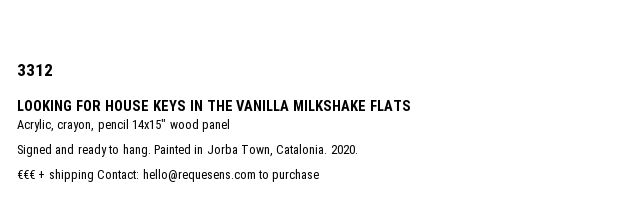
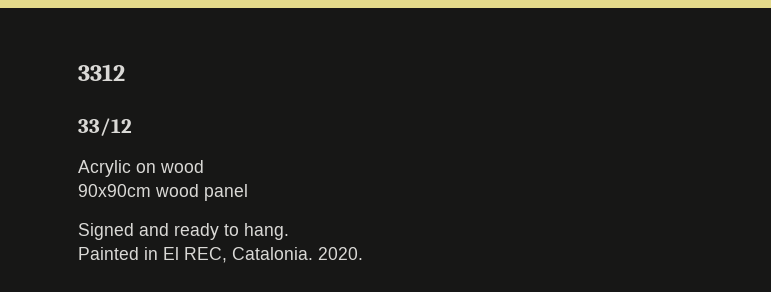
[17,100,412,111] [17,119,167,132] LOOKING FOR HOUSE KEYS IN THE VANILLA MILKSHAKE FLATS // Acrylic, crayon, pencil 14x15" -> [78,118,132,136] [78,160,204,177] [78,184,151,197] 33/12 // Acrylic on wood // 90x90cm
(151, 150) none -> (289, 231) //
[206,144,273,157] Jorba Town, -> [163,247,227,263] El REC,
[17,169,320,182] // €€€ + shipping Contact: hello@requesens.com to purchase -> (363, 253) none

